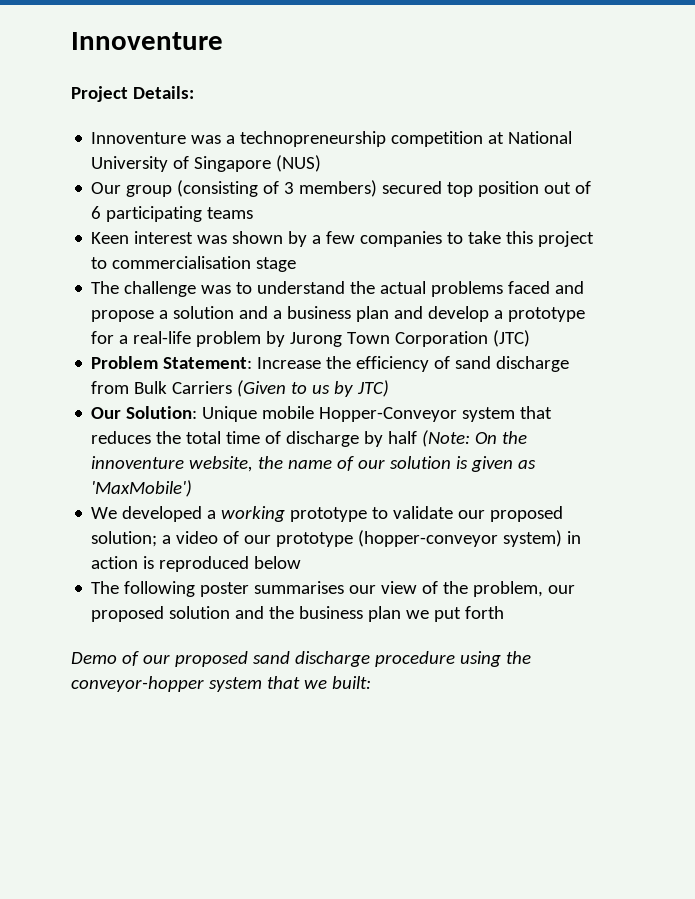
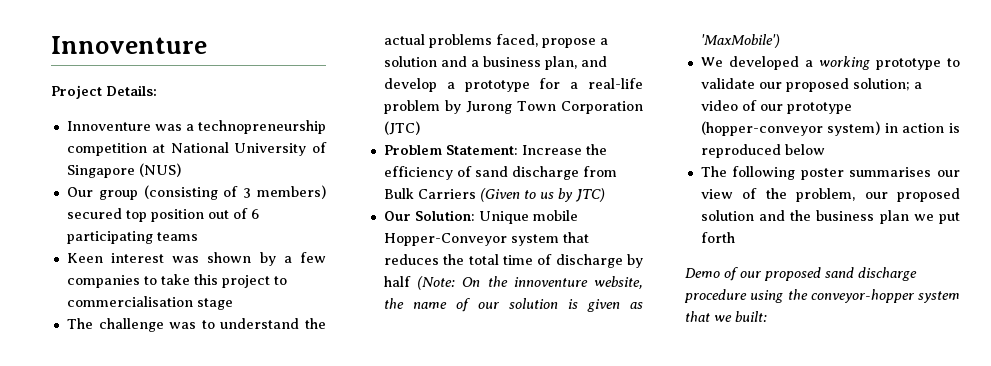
[508,281,585,294] faced and -> [495,34,538,47] faced,
[356,306,390,322] plan -> [544,56,577,70] plan,

